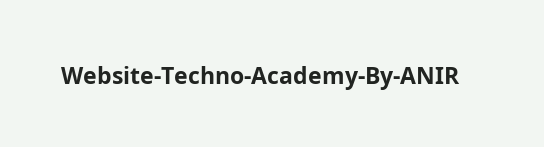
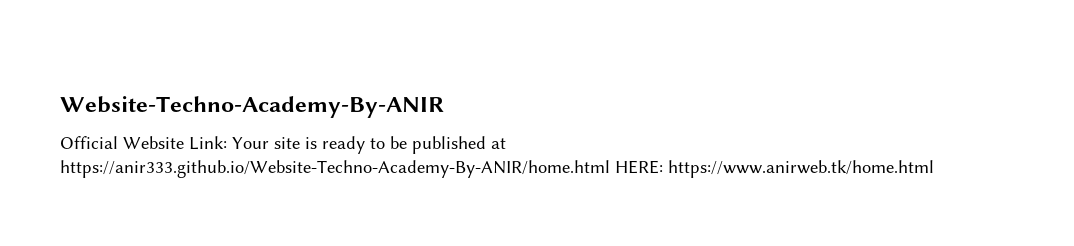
(460, 78) none -> [60,136,506,154] [60,160,934,178] // Official Website Link: Your site is ready to be published at https://anir333.github.io/Website-Techno-Academy-By-ANIR/home.html HERE: https://www.anirweb.tk/home.html

